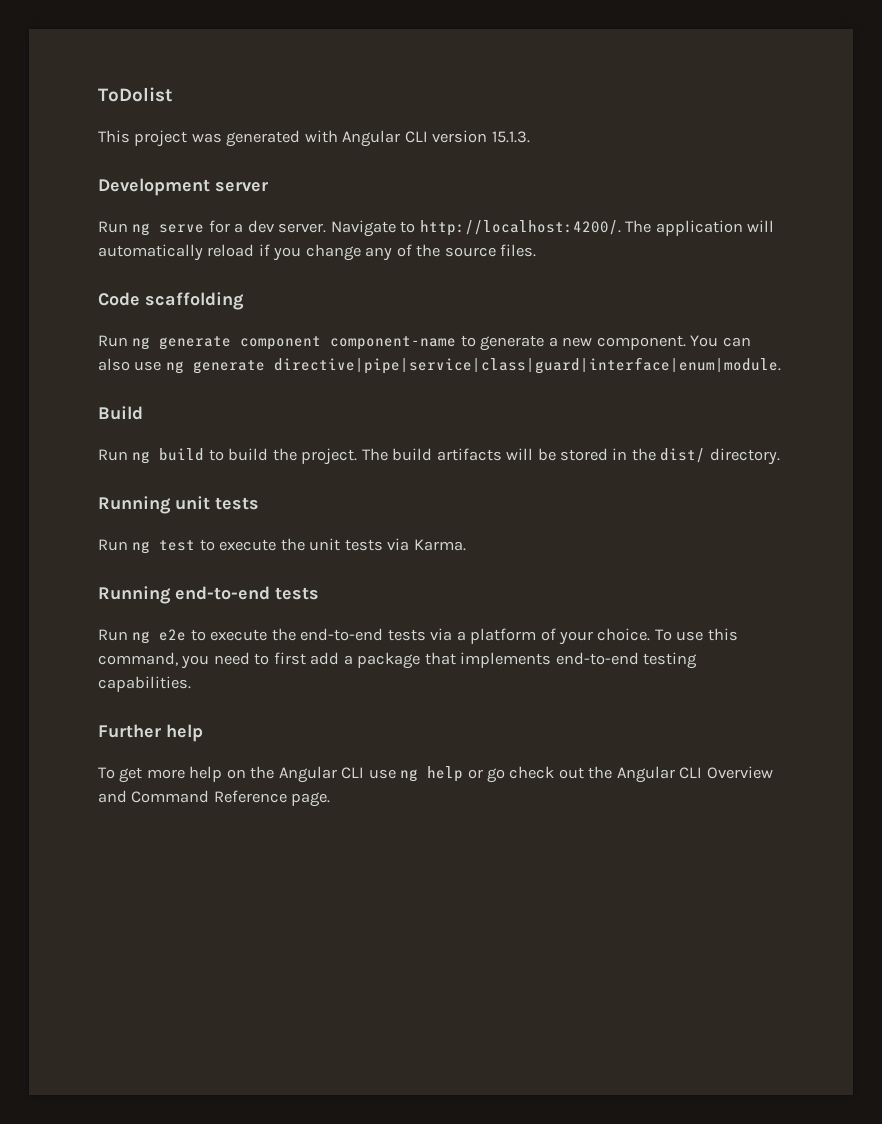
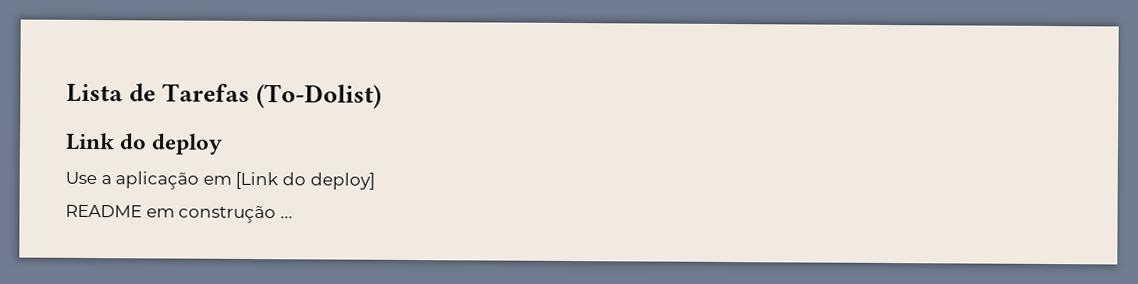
[98,87,173,102] [98,130,530,147] [98,178,268,196] [98,220,775,237] [98,244,537,261] [98,292,244,310] [98,335,751,351] [98,357,781,374] [98,406,143,420] [98,448,780,465] [98,496,259,514] [98,538,466,554] [98,586,319,604] [98,628,738,645] [98,652,698,669] [98,676,191,692] [98,724,203,742] [98,766,773,783] [98,790,331,807] ToDolist // This project was generated with Angular CLI version 15.1.3. // Development server // Run ng serve for a dev server. Navigate to http://localhost:4200/. The application will automatically reload if you change any of the source files. // Code scaffolding // Run ng generate component component-name to generate a new component. You can also use ng generate directive|pipe|service|class|guard|interface|enum|module. // Build // Run ng build to build the project. The build artifacts will be stored in the dist/ directory. // Running unit tests // Run ng test to execute the unit tests via Karma. // Running end-to-end tests // Run ng e2e to execute the end-to-end tests via a platform of your choice. To use this command, you need to first add a package that implements end-to-end testing capabilities. // Further help // To get more help on the Angular CLI use ng help or go check out the Angular CLI Overview and Command Reference page. -> [66,83,382,109] [65,132,224,155] [65,171,375,190] [65,204,293,224] Lista de Tarefas (To-Dolist) // Link do deploy // Use a aplicação em [Link do deploy] // README em construção ...

